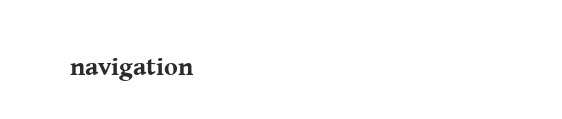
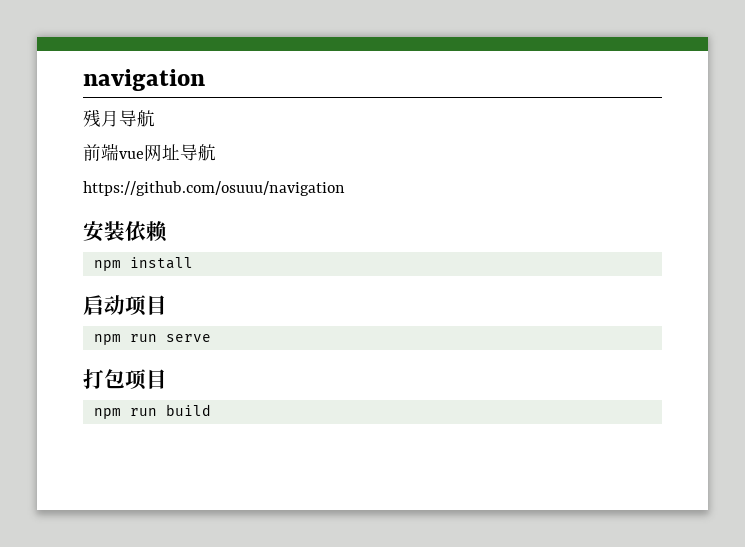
(194, 69) none -> [83,110,155,127] [83,143,216,162] [83,181,345,196] [83,221,168,242] [93,257,193,271] [83,295,167,316] [93,334,211,345] [83,369,167,390] [93,404,211,419] // 残月导航 // 前端vue网址导航 // https://github.com/osuuu/navigation // 安装依赖 // npm install // 启动项目 // npm run serve // 打包项目 // npm run build

